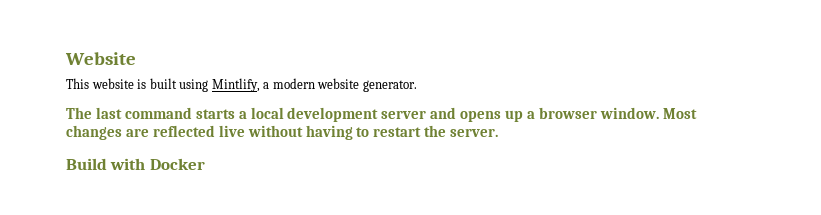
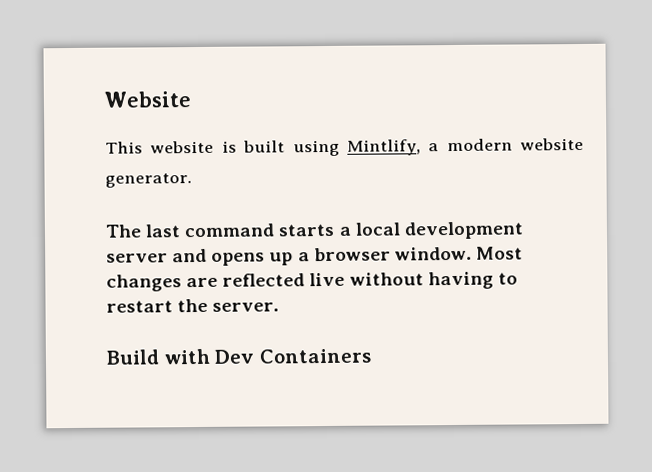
[149,158,205,170] Docker -> [214,348,371,364] Dev Containers

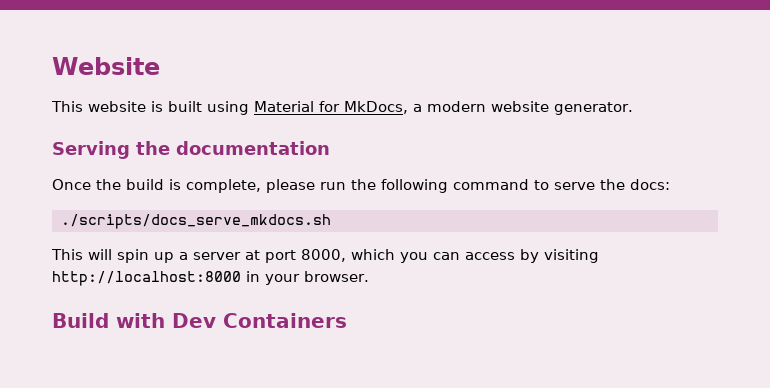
[346,139,421,156] Mintlify, -> [254,101,408,114] Material for MkDocs,
[105,221,524,240] [106,246,523,266] [106,271,518,292] [106,298,280,313] The last command starts a local development server and opens up a browser window. Most changes are reflected live without having to restart the server. -> [52,141,330,159] [52,179,670,193] [61,214,331,229] [51,249,599,263] [52,271,369,286] Serving the documentation // Once the build is complete, please run the following command to serve the docs: // ./scripts/docs_serve_mkdocs.sh // This will spin up a server at port 8000, which you can access by visiting http://localhost:8000 in your browser.

